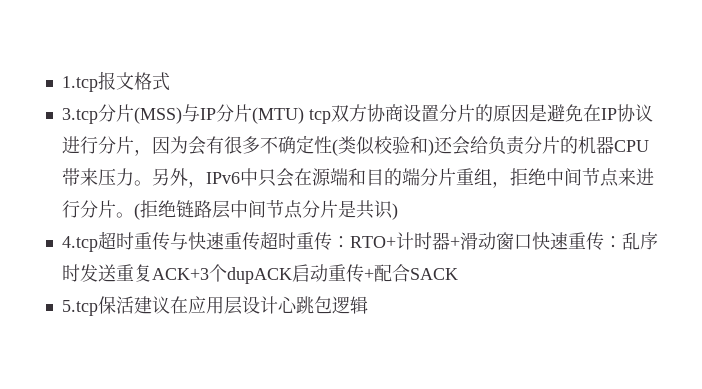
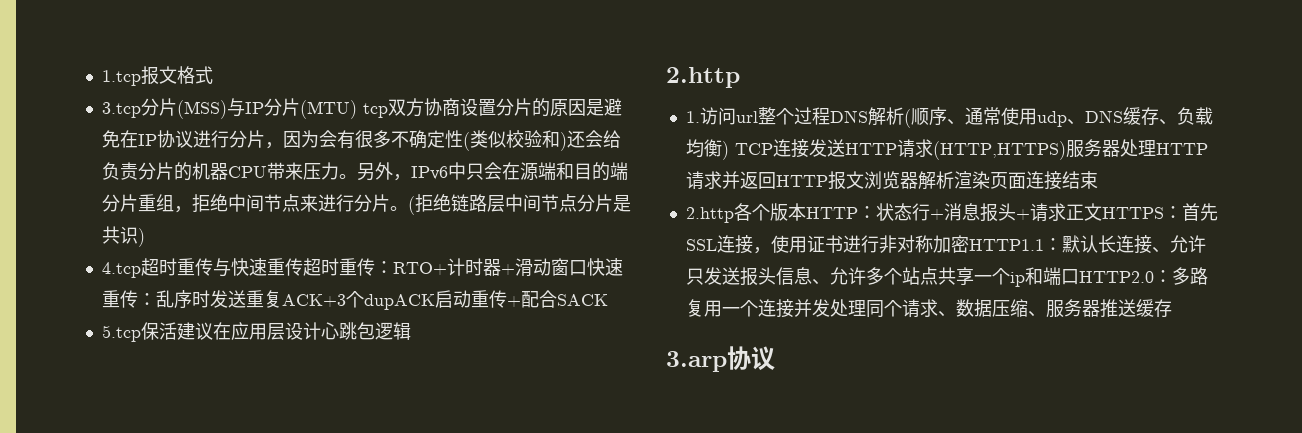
(368, 305) none -> [666,67,740,88] [685,107,1213,128] [685,139,1208,160] [685,171,1098,190] [685,203,1218,223] [685,235,1206,254] [685,267,1208,287] [685,299,1172,318] [666,346,775,372] // 2.http // 1.访问url整个过程DNS解析(顺序、通常使用udp、DNS缓存、负载均衡) TCP连接发送HTTP请求(HTTP,HTTPS)服务器处理HTTP请求并返回HTTP报文浏览器解析渲染页面连接结束 // 2.http各个版本HTTP：状态行+消息报头+请求正文HTTPS：首先SSL连接，使用证书进行非对称加密HTTP1.1：默认长连接、允许只发送报头信息、允许多个站点共享一个ip和端口HTTP2.0：多路复用一个连接并发处理同个请求、数据压缩、服务器推送缓存 // 3.arp协议

